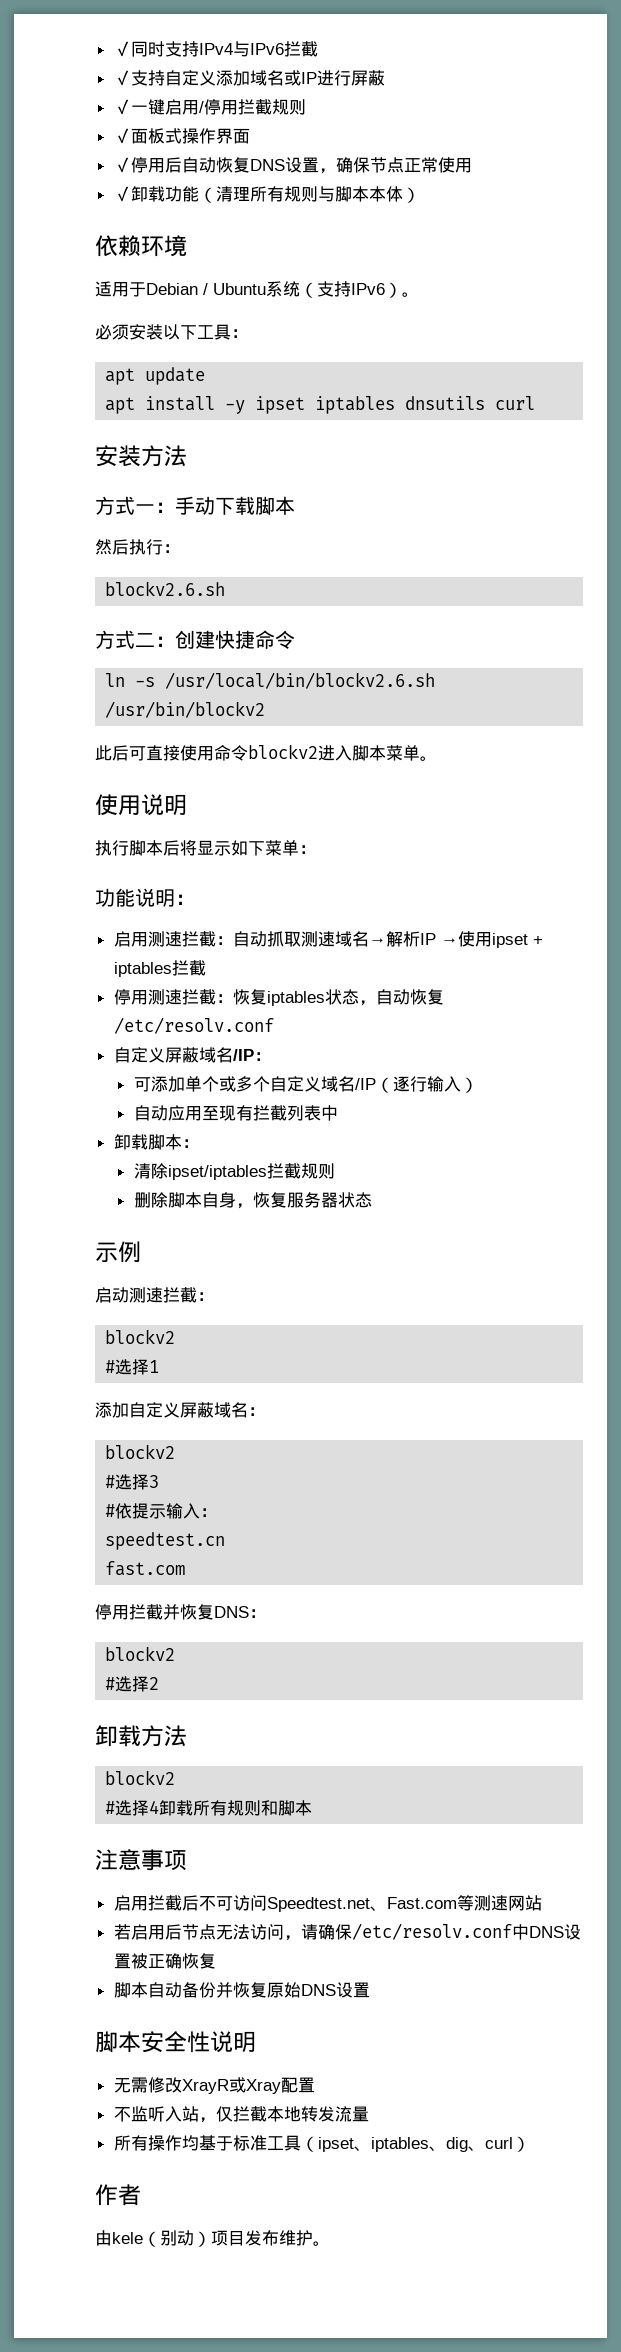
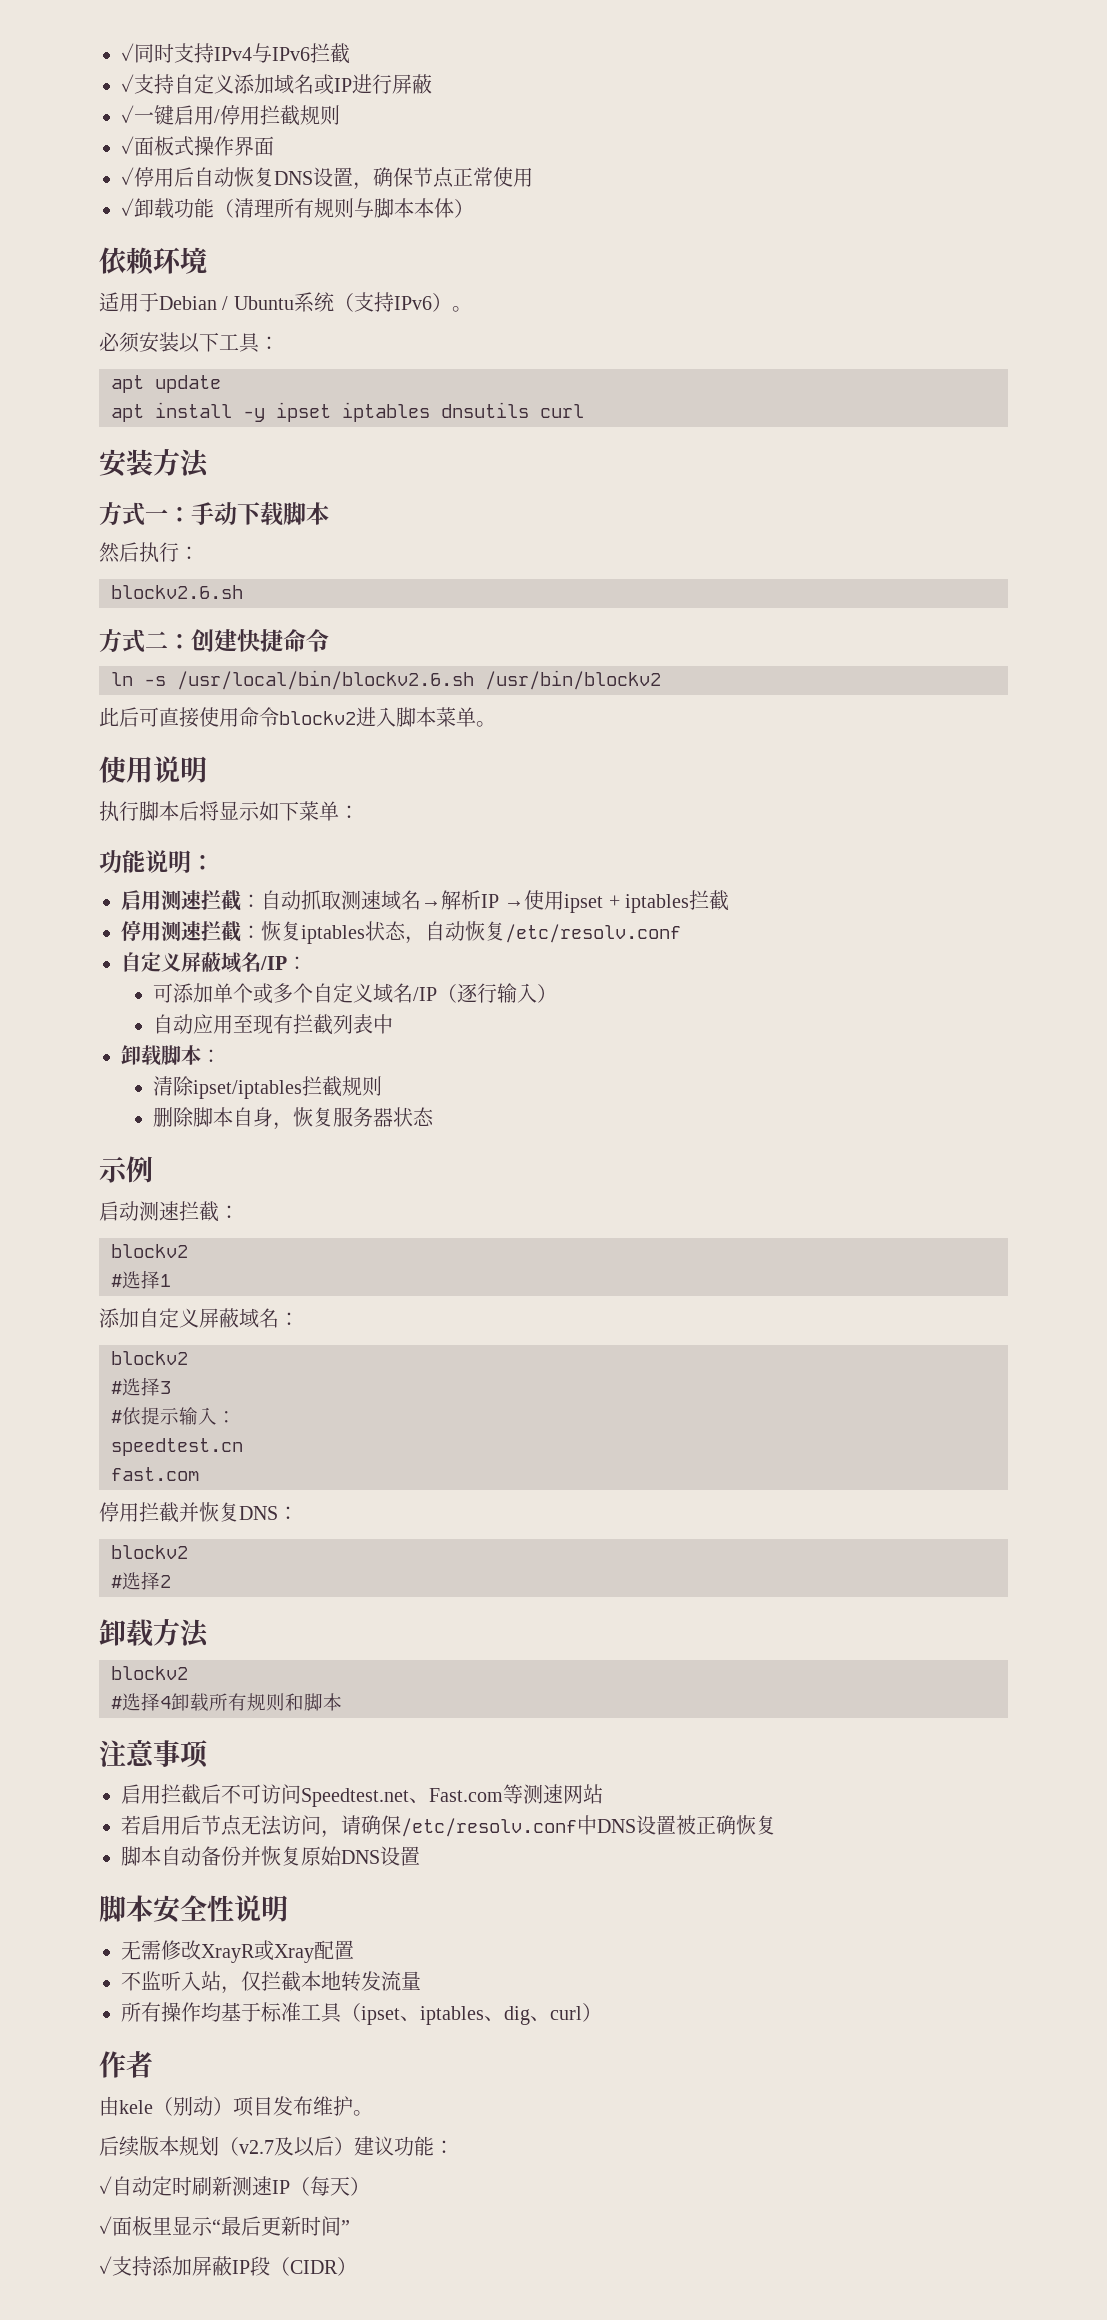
(330, 2243) none -> [99,2136,454,2157] [99,2176,370,2196] [99,2216,350,2236] [99,2256,357,2276] // 后续版本规划（v2.7及以后）建议功能： // ✓自动定时刷新测速IP（每天） // ✓面板里显示“最后更新时间” // ✓支持添加屏蔽IP段（CIDR）

